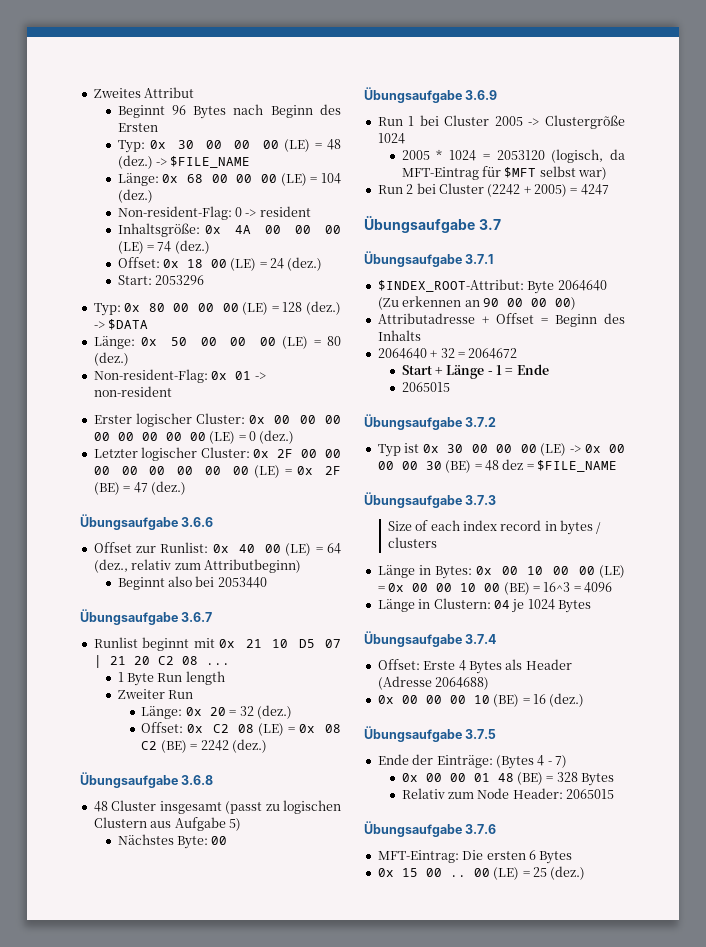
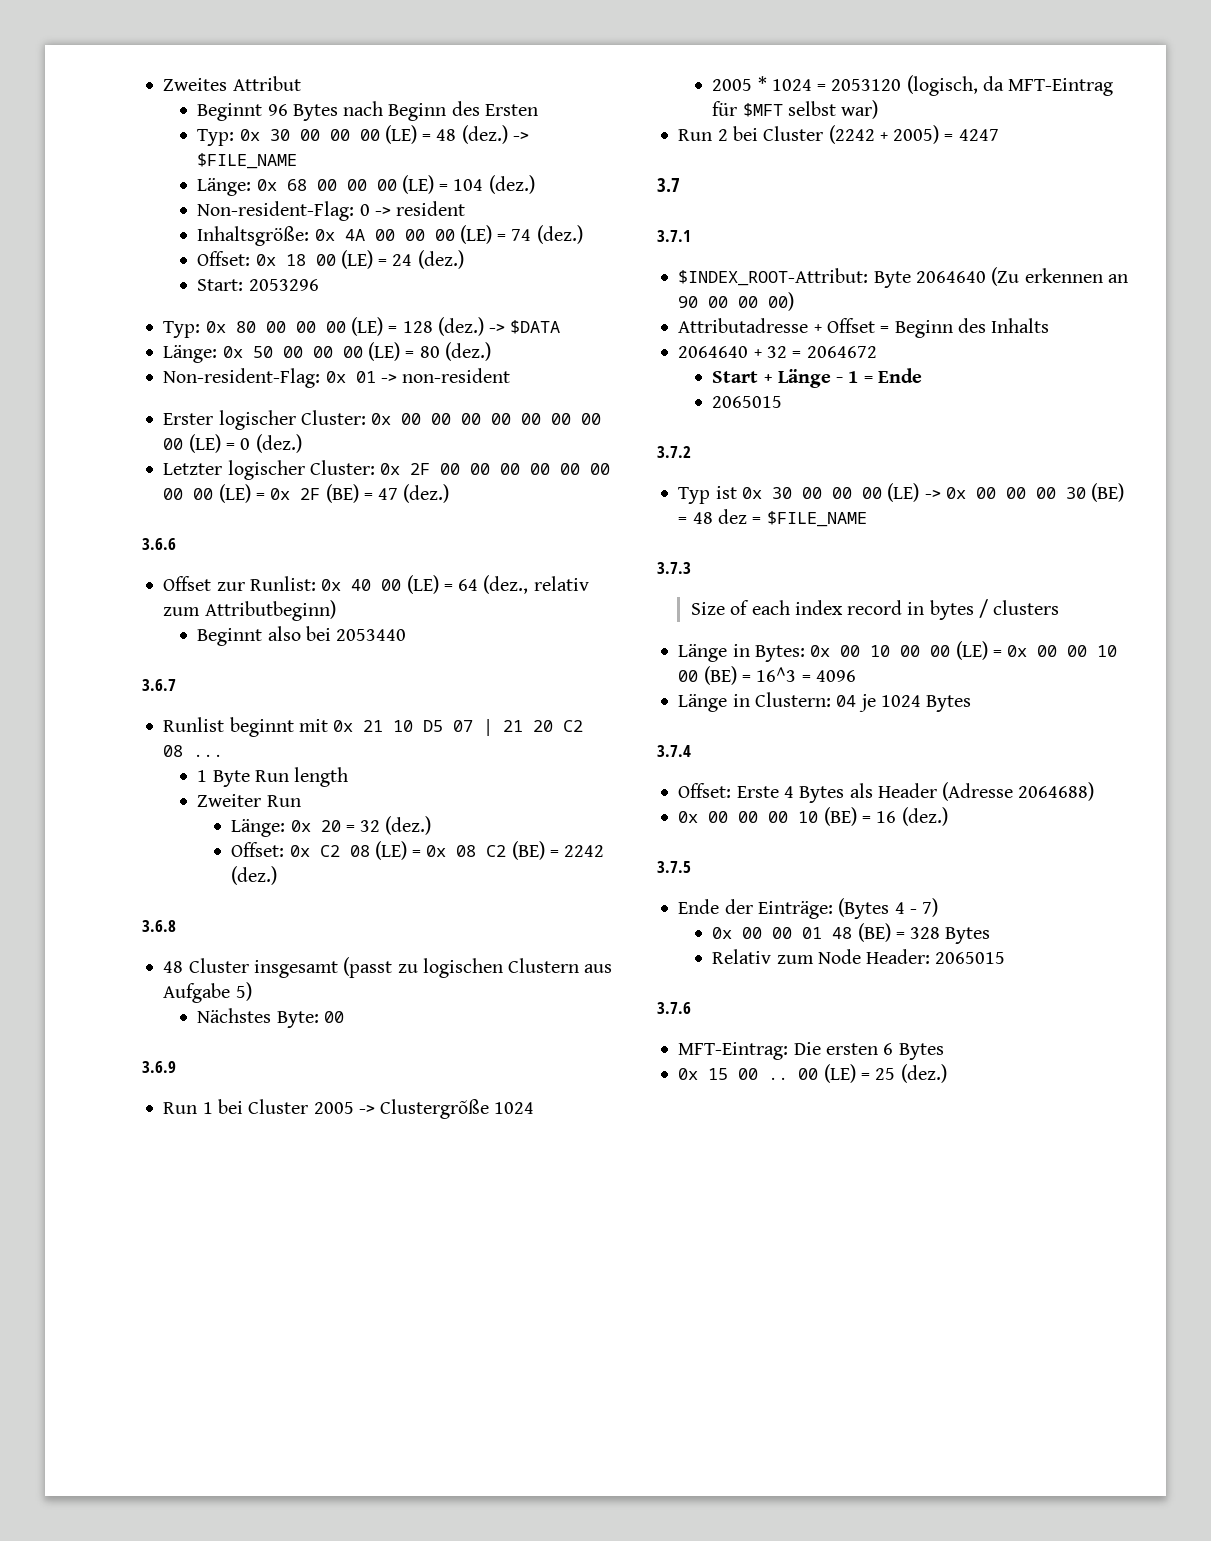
[80,514,178,530] Übungsaufgabe -> (450, 493) none
[80,609,178,625] Übungsaufgabe -> (407, 635) none
[80,772,178,788] Übungsaufgabe -> (278, 875) none
[364,87,462,103] Übungsaufgabe -> (344, 1017) none
[364,216,475,233] Übungsaufgabe -> (999, 135) none
[364,251,462,267] Übungsaufgabe -> (680, 185) none
[364,414,462,430] Übungsaufgabe -> (783, 402) none
[364,492,462,508] Übungsaufgabe -> (867, 519) none
[364,631,462,647] Übungsaufgabe -> (972, 703) none
[364,726,462,742] Übungsaufgabe -> (948, 816) none
[364,821,462,837] Übungsaufgabe -> (1006, 958) none

